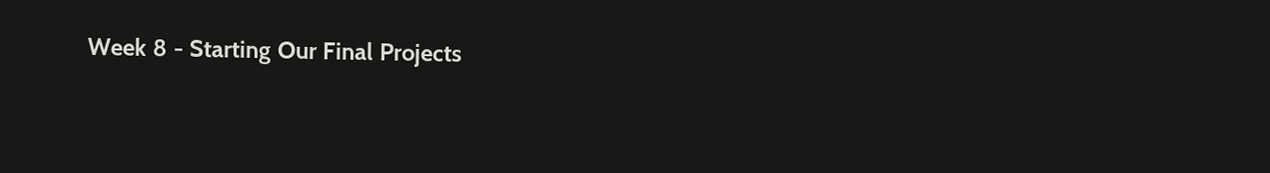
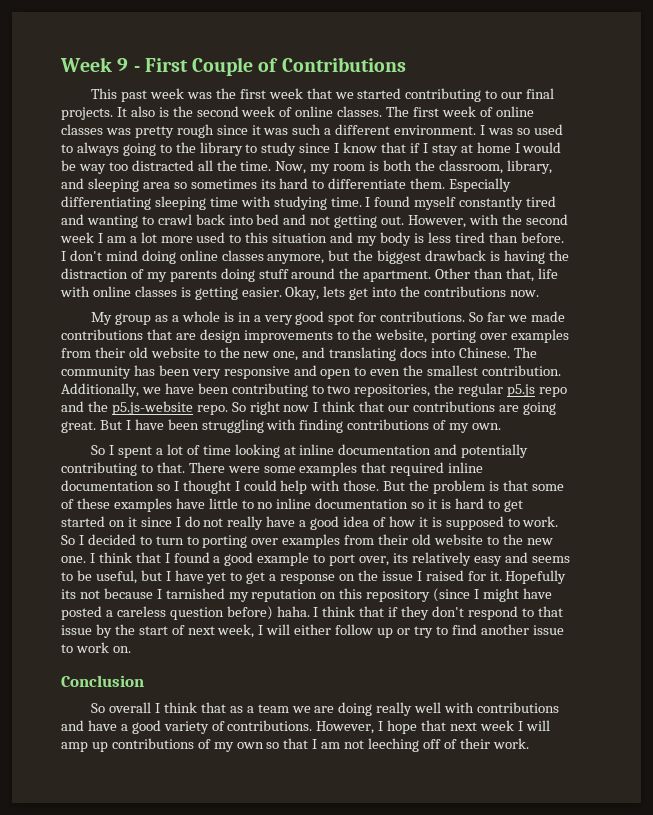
[152,39,462,68] 8 - Starting Our Final Projects -> [117,57,406,76] [91,88,555,102] [61,106,534,120] [61,124,563,138] [61,142,562,156] [61,160,552,174] [61,178,512,192] [61,196,557,210] [61,214,568,228] [60,232,564,246] [61,250,569,264] [61,268,558,282] [60,286,539,300] [91,311,565,325] [61,329,570,343] [61,347,537,361] [61,365,562,379] [61,383,568,397] [61,401,556,415] [61,419,502,433] [91,444,529,458] [61,462,484,476] [61,480,564,494] [61,498,523,512] [61,516,559,530] [61,534,553,548] [61,552,570,566] [61,570,567,584] [61,588,552,602] [61,606,563,620] [61,624,564,638] [61,642,131,653] [61,675,144,687] [91,702,560,716] [61,720,550,734] [61,738,529,752] 9 - First Couple of Contributions // This past week was the first week that we started contributing to our final projects. It also is the second week of online classes. The first week of online classes was pretty rough since it was such a different environment. I was so used to always going to the library to study since I know that if I stay at home I would be way too distracted all the time. Now, my room is both the classroom, library, and sleeping area so sometimes its hard to differentiate them. Especially differentiating sleeping time with studying time. I found myself constantly tired and wanting to crawl back into bed and not getting out. However, with the second week I am a lot more used to this situation and my body is less tired than before. I don't mind doing online classes anymore, but the biggest drawback is having the distraction of my parents doing stuff around the apartment. Other than that, life with online classes is getting easier. Okay, lets get into the contributions now. // My group as a whole is in a very good spot for contributions. So far we made contributions that are design improvements to the website, porting over examples from their old website to the new one, and translating docs into Chinese. The community has been very responsive and open to even the smallest contribution. Additionally, we have been contributing to two repositories, the regular p5.js repo and the p5.js-website repo. So right now I think that our contributions are going great. But I have been struggling with finding contributions of my own. // So I spent a lot of time looking at inline documentation and potentially contributing to that. There were some examples that required inline documentation so I thought I could help with those. But the problem is that some of these examples have little to no inline documentation so it is hard to get started on it since I do not really have a good idea of how it is supposed to work. So I decided to turn to porting over examples from their old website to the new one. I think that I found a good example to port over, its relatively easy and seems to be useful, but I have yet to get a response on the issue I raised for it. Hopefully its not because I tarnished my reputation on this repository (since I might have posted a careless question before) haha. I think that if they don't respond to that issue by the start of next week, I will either follow up or try to find another issue to work on. // Conclusion // So overall I think that as a team we are doing really well with contributions and have a good variety of contributions. However, I hope that next week I will amp up contributions of my own so that I am not leeching off of their work.

